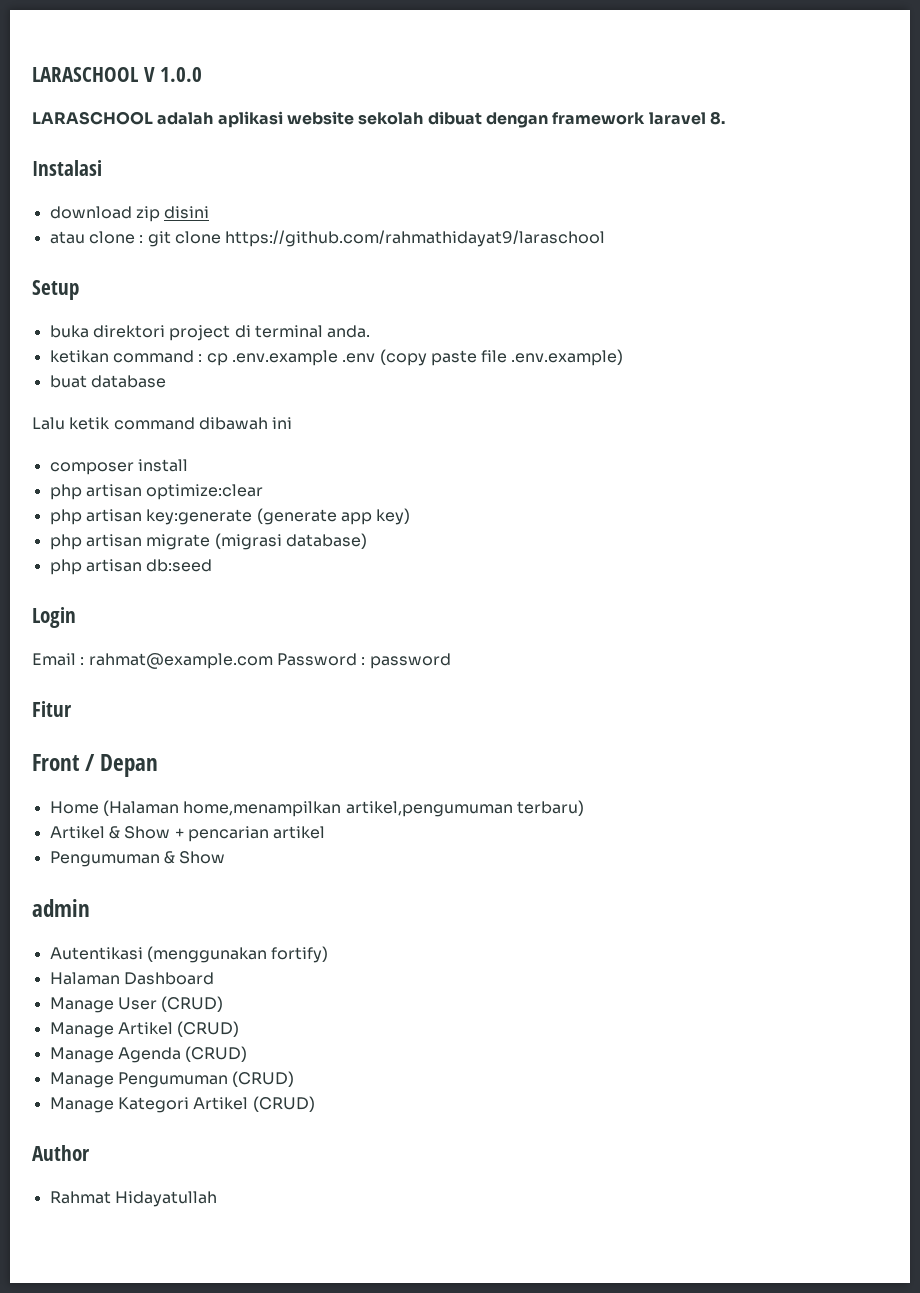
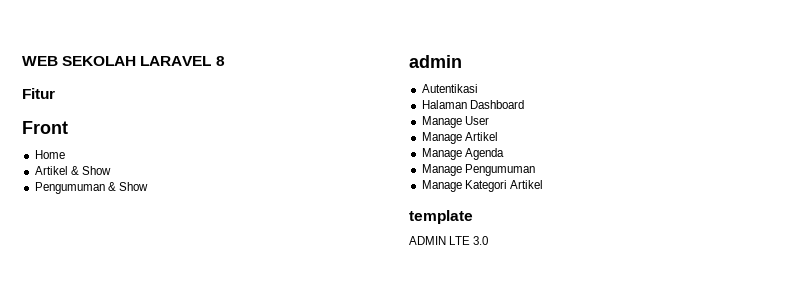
[32,67,203,82] [32,111,725,128] [32,160,102,176] [49,206,210,222] [49,230,606,247] [32,280,79,300] [49,325,371,341] [49,349,624,366] [49,375,166,388] [32,417,293,430] [49,459,188,475] [49,484,264,500] [49,508,411,525] [49,533,367,550] [49,559,213,575] [32,607,76,628] [32,653,451,669] LARASCHOOL V 1.0.0 // LARASCHOOL adalah aplikasi website sekolah dibuat dengan framework laravel 8. // Instalasi // download zip disini // atau clone : git clone https://github.com/rahmathidayat9/laraschool // Setup // buka direktori project di terminal anda. // ketikan command : cp .env.example .env (copy paste file .env.example) // buat database // Lalu ketik command dibawah ini // composer install // php artisan optimize:clear // php artisan key:generate (generate app key) // php artisan migrate (migrasi database) // php artisan db:seed // Login // Email : rahmat@example.com Password : password -> [22,56,225,66] WEB SEKOLAH LARAVEL 8
[85,754,159,777] / Depan -> (68, 127) none
[102,800,584,817] (Halaman home,menampilkan artikel,pengumuman terbaru) -> (65, 154) none
[174,826,326,842] + pencarian artikel -> (111, 170) none
[146,946,329,963] (menggunakan fortify) -> (478, 88) none
[161,996,224,1012] (CRUD) -> (489, 120) none
[177,1021,240,1037] (CRUD) -> (498, 136) none
[185,1046,248,1062] (CRUD) -> (504, 154) none
[232,1071,295,1087] (CRUD) -> (535, 170) none
[252,1096,315,1112] [32,1145,90,1161] [49,1191,217,1207] (CRUD) // Author // Rahmat Hidayatullah -> [409,210,473,224] [409,236,489,245] // template // ADMIN LTE 3.0

